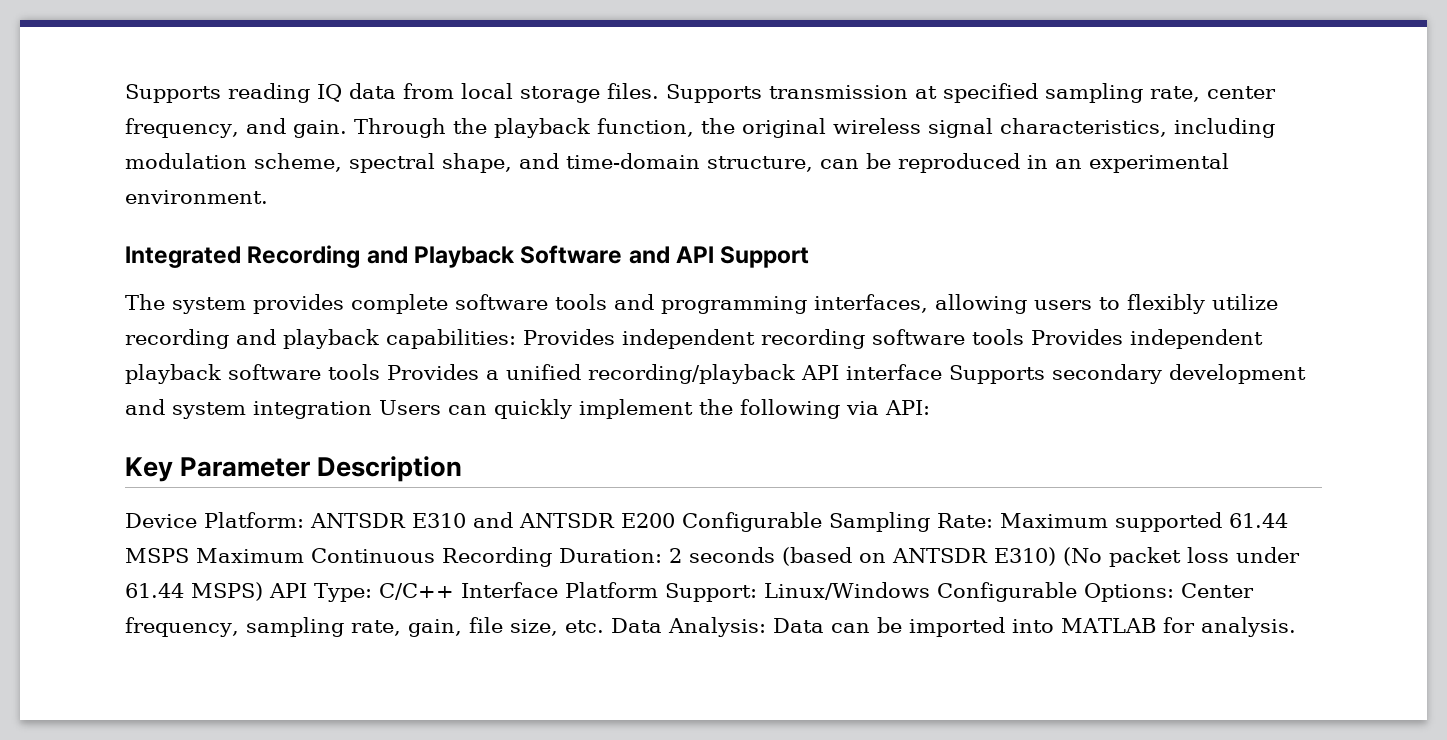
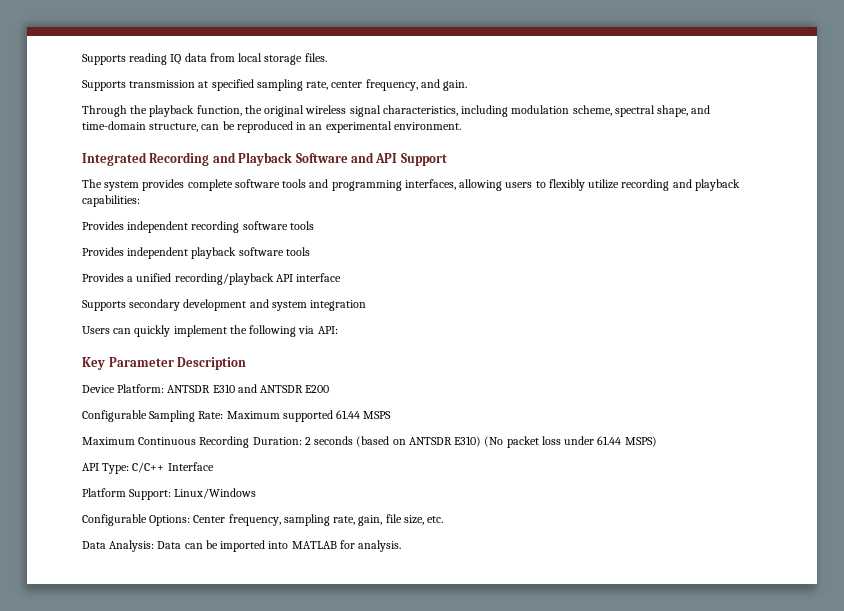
(659, 91) none -> (327, 57) //
(347, 129) none -> (468, 85) //
(516, 339) none -> (140, 201) //
(1024, 337) none -> (314, 225) //
(380, 372) none -> (310, 251) //
(942, 372) none -> (342, 277) //
(372, 410) none -> (367, 305) //
(675, 520) none -> (330, 389) //
(189, 555) none -> (392, 415) //
(263, 591) none -> (657, 441) //
(558, 590) none -> (214, 466) //
(930, 591) none -> (257, 493) //
(604, 626) none -> (444, 519) //

